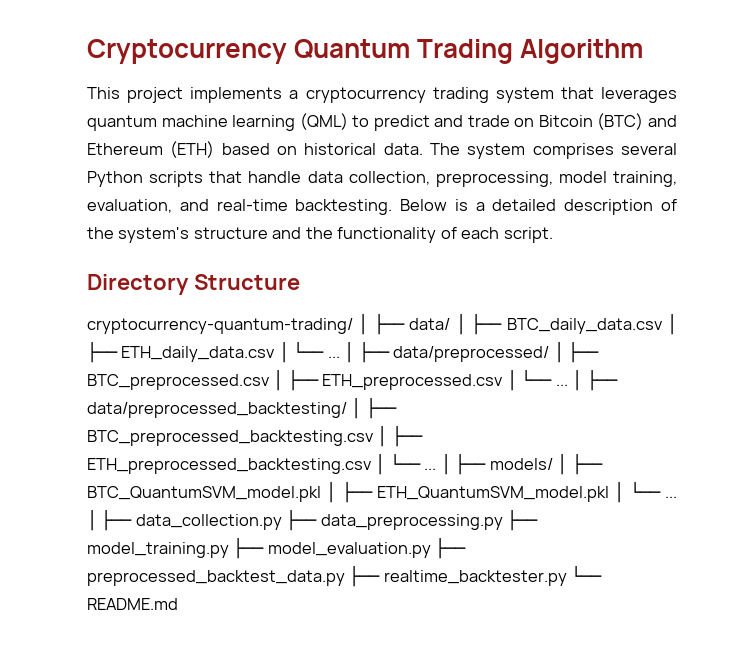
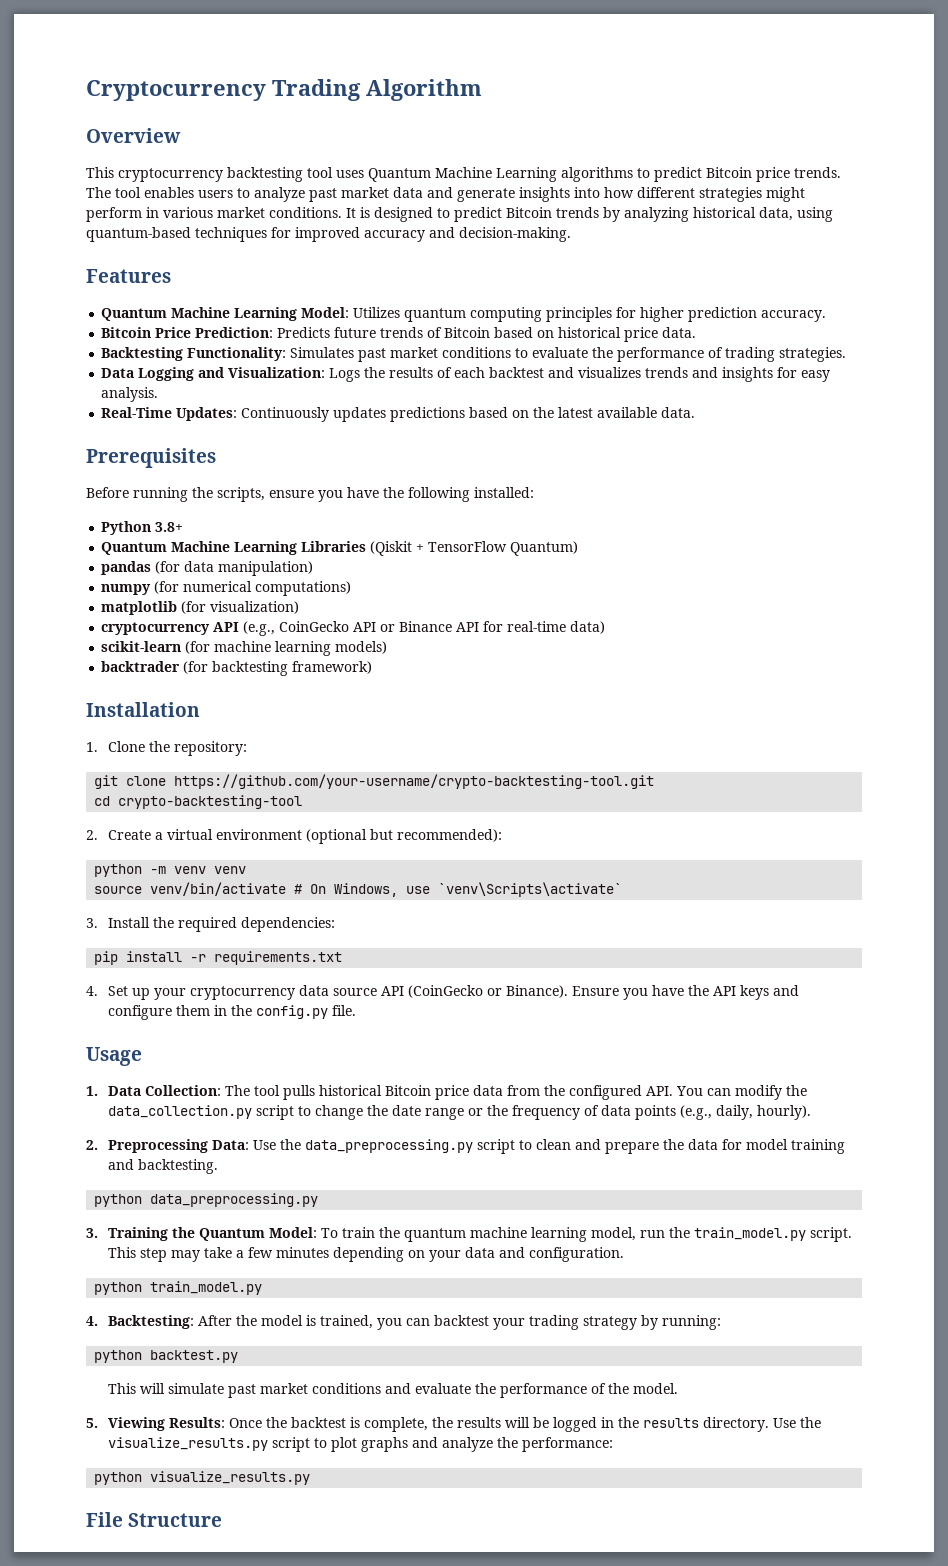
[294,39,411,59] Quantum -> (266, 90) none
[87,87,677,103] [87,113,677,131] [87,141,677,159] [87,171,677,187] [87,199,677,215] [87,227,553,243] [87,274,300,295] [87,314,678,335] [87,342,600,363] [87,370,618,391] [87,398,397,419] [87,426,423,447] [87,454,603,475] [87,482,678,503] [87,510,539,531] [87,538,467,559] [87,566,603,587] [87,598,178,610] // This project implements a cryptocurrency trading system that leverages quantum machine learning (QML) to predict and trade on Bitcoin (BTC) and Ethereum (ETH) based on historical data. The system comprises several Python scripts that handle data collection, preprocessing, model training, evaluation, and real-time backtesting. Below is a detailed description of the system's structure and the functionality of each script. // Directory Structure // cryptocurrency-quantum-trading/ │ ├── data/ │ ├── BTC_daily_data.csv │ ├── ETH_daily_data.csv │ └── ... │ ├── data/preprocessed/ │ ├── BTC_preprocessed.csv │ ├── ETH_preprocessed.csv │ └── ... │ ├── data/preprocessed_backtesting/ │ ├── BTC_preprocessed_backtesting.csv │ ├── ETH_preprocessed_backtesting.csv │ └── ... │ ├── models/ │ ├── BTC_QuantumSVM_model.pkl │ ├── ETH_QuantumSVM_model.pkl │ └── ... │ ├── data_collection.py ├── data_preprocessing.py ├── model_training.py ├── model_evaluation.py ├── preprocessed_backtest_data.py ├── realtime_backtester.py └── README.md -> [86,128,181,143] [86,167,841,182] [86,187,805,202] [86,207,833,222] [86,227,571,242] [86,269,171,283] [101,307,827,322] [101,327,697,342] [101,347,847,362] [101,367,831,382] [101,387,159,402] [101,407,696,422] [86,448,216,468] [86,487,534,502] [101,521,184,535] [101,541,579,556] [101,561,314,576] [101,581,352,596] [101,601,300,615] [101,621,606,636] [101,641,388,656] [101,661,373,676] [86,702,200,717] [86,741,247,756] [94,774,655,789] [94,795,303,809] [86,829,502,844] [94,864,247,877] [94,882,623,897] [86,917,335,932] [94,951,343,965] [86,985,799,1000] [107,1005,356,1020] [86,1047,142,1066] [86,1085,807,1100] [107,1105,811,1120] [86,1139,845,1154] [107,1159,218,1174] [94,1193,319,1207] [86,1227,852,1242] [107,1247,624,1262] [94,1281,263,1295] [86,1315,721,1330] [94,1350,239,1363] [107,1383,678,1398] [86,1417,821,1432] [107,1437,613,1452] [94,1471,311,1485] [86,1512,223,1527] // Overview // This cryptocurrency backtesting tool uses Quantum Machine Learning algorithms to predict Bitcoin price trends. The tool enables users to analyze past market data and generate insights into how different strategies might perform in various market conditions. It is designed to predict Bitcoin trends by analyzing historical data, using quantum-based techniques for improved accuracy and decision-making. // Features // Quantum Machine Learning Model: Utilizes quantum computing principles for higher prediction accuracy. // Bitcoin Price Prediction: Predicts future trends of Bitcoin based on historical price data. // Backtesting Functionality: Simulates past market conditions to evaluate the performance of trading strategies. // Data Logging and Visualization: Logs the results of each backtest and visualizes trends and insights for easy analysis. // Real-Time Updates: Continuously updates predictions based on the latest available data. // Prerequisites // Before running the scripts, ensure you have the following installed: // Python 3.8+ // Quantum Machine Learning Libraries (Qiskit + TensorFlow Quantum) // pandas (for data manipulation) // numpy (for numerical computations) // matplotlib (for visualization) // cryptocurrency API (e.g., CoinGecko API or Binance API for real-time data) // scikit-learn (for machine learning models) // backtrader (for backtesting framework) // Installation // 1. Clone the repository: // git clone https://github.com/your-username/crypto-backtesting-tool.git // cd crypto-backtesting-tool // 2. Create a virtual environment (optional but recommended): // python -m venv venv // source venv/bin/activate # On Windows, use `venv\Scripts\activate` // 3. Install the required dependencies: // pip install -r requirements.txt // 4. Set up your cryptocurrency data source API (CoinGecko or Binance). Ensure you have the API keys and configure them in the config.py file. // Usage // 1. Data Collection: The tool pulls historical Bitcoin price data from the configured API. You can modify the data_collection.py script to change the date range or the frequency of data points (e.g., daily, hourly). // 2. Preprocessing Data: Use the data_preprocessing.py script to clean and prepare the data for model training and backtesting. // python data_preprocessing.py // 3. Training the Quantum Model: To train the quantum machine learning model, run the train_model.py script. This step may take a few minutes depending on your data and configuration. // python train_model.py // 4. Backtesting: After the model is trained, you can backtest your trading strategy by running: // python backtest.py // This will simulate past market conditions and evaluate the performance of the model. // 5. Viewing Results: Once the backtest is complete, the results will be logged in the results directory. Use the visualize_results.py script to plot graphs and analyze the performance: // python visualize_results.py // File Structure

